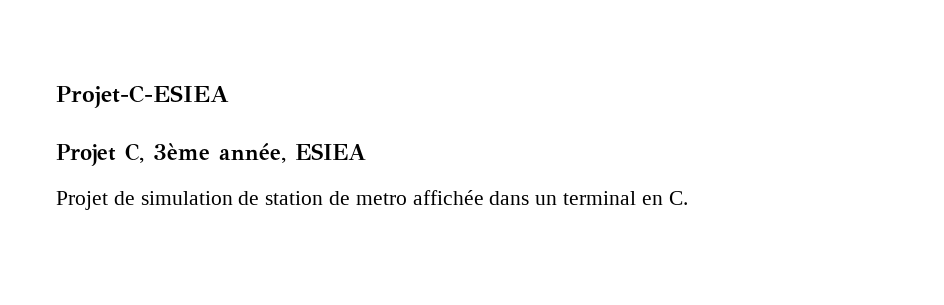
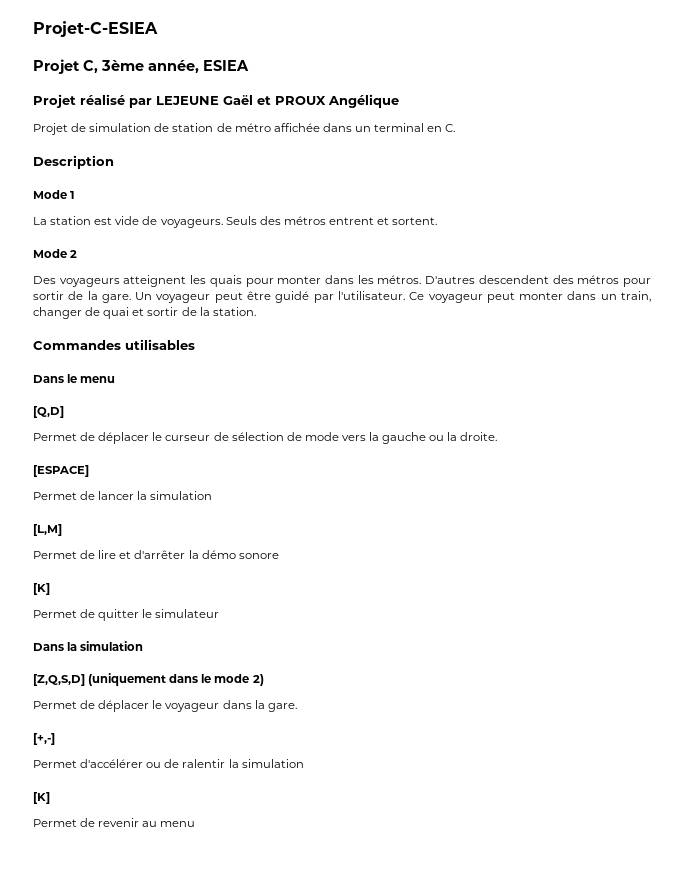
(366, 151) none -> [33,94,399,108] // Projet réalisé par LEJEUNE Gaël et PROUX Angélique
[355,193,407,205] metro -> [234,123,271,132] métro
(688, 198) none -> [33,155,114,169] [33,190,76,199] [33,216,438,228] [33,249,78,258] [33,275,651,287] [33,291,651,303] [33,307,256,319] [33,339,195,350] [33,374,116,383] [33,406,64,418] [33,432,498,444] [33,465,89,477] [33,491,213,500] [33,524,62,536] [33,550,279,559] [33,583,50,595] [33,609,220,621] [33,641,144,651] [33,673,264,686] [33,700,297,712] [33,733,55,745] [33,759,304,768] [33,792,50,804] [33,818,196,827] // Description // Mode 1 // La station est vide de voyageurs. Seuls des métros entrent et sortent. // Mode 2 // Des voyageurs atteignent les quais pour monter dans les métros. D'autres descendent des métros pour sortir de la gare. Un voyageur peut être guidé par l'utilisateur. Ce voyageur peut monter dans un train, changer de quai et sortir de la station. // Commandes utilisables // Dans le menu // [Q,D] // Permet de déplacer le curseur de sélection de mode vers la gauche ou la droite. // [ESPACE] // Permet de lancer la simulation // [L,M] // Permet de lire et d'arrêter la démo sonore // [K] // Permet de quitter le simulateur // Dans la simulation // [Z,Q,S,D] (uniquement dans le mode 2) // Permet de déplacer le voyageur dans la gare. // [+,-] // Permet d'accélérer ou de ralentir la simulation // [K] // Permet de revenir au menu

